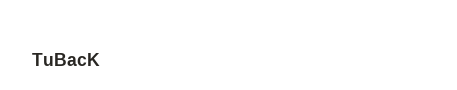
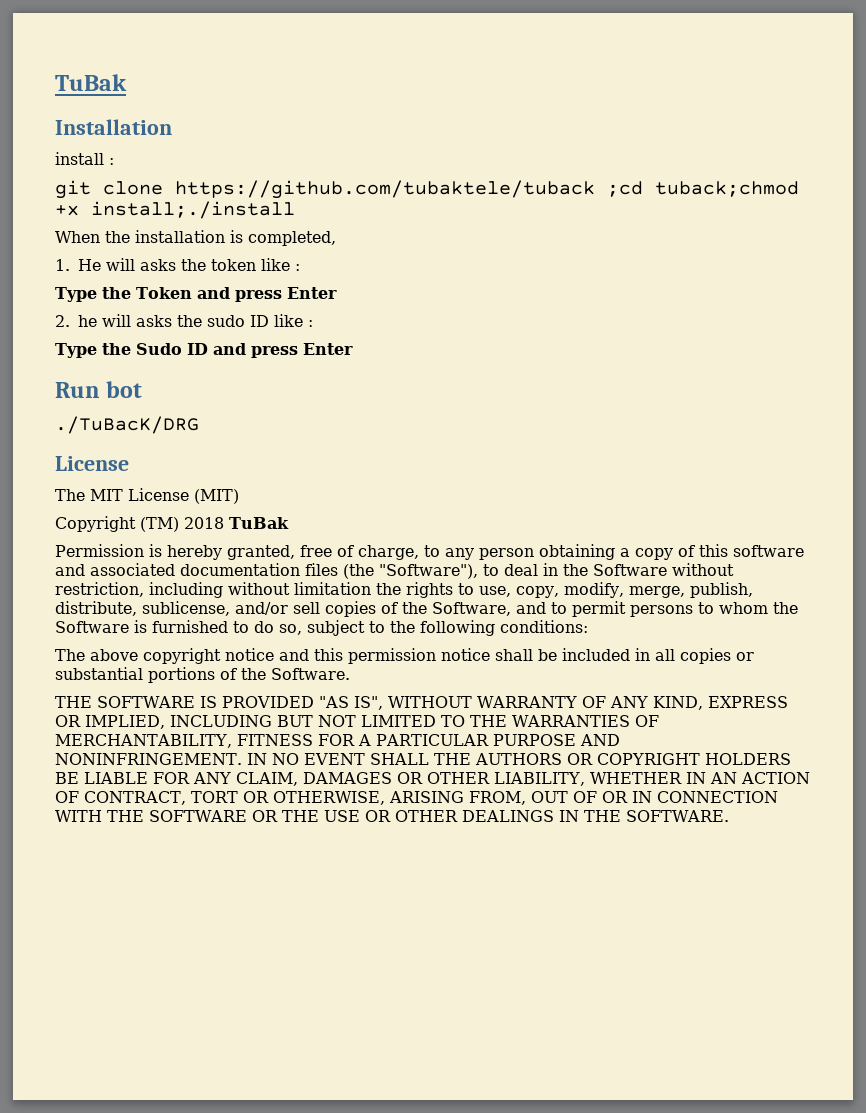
[32,53,100,66] TuBacK -> [55,74,127,91] [55,119,172,135] [55,152,114,165] [55,180,799,199] [55,201,295,219] [55,230,336,246] [55,258,300,271] [55,287,337,302] [55,314,313,327] [55,343,353,358] [55,381,143,398] [55,416,199,434] [55,456,129,471] [55,488,239,504] [55,516,289,532] [55,544,804,560] [55,563,734,579] [55,582,753,598] [55,601,798,617] [55,620,588,636] [55,648,754,664] [55,667,350,683] [55,696,788,710] [55,715,659,729] [55,734,620,748] [55,753,791,765] [55,772,810,786] [55,791,778,805] [55,810,729,822] TuBak // Installation // install : // git clone https://github.com/tubaktele/tuback ;cd tuback;chmod +x install;./install // When the installation is completed, // 1. He will asks the token like : // Type the Token and press Enter // 2. he will asks the sudo ID like : // Type the Sudo ID and press Enter // Run bot // ./TuBacK/DRG // License // The MIT License (MIT) // Copyright (TM) 2018 TuBak // Permission is hereby granted, free of charge, to any person obtaining a copy of this software and associated documentation files (the "Software"), to deal in the Software without restriction, including without limitation the rights to use, copy, modify, merge, publish, distribute, sublicense, and/or sell copies of the Software, and to permit persons to whom the Software is furnished to do so, subject to the following conditions: // The above copyright notice and this permission notice shall be included in all copies or substantial portions of the Software. // THE SOFTWARE IS PROVIDED "AS IS", WITHOUT WARRANTY OF ANY KIND, EXPRESS OR IMPLIED, INCLUDING BUT NOT LIMITED TO THE WARRANTIES OF MERCHANTABILITY, FITNESS FOR A PARTICULAR PURPOSE AND NONINFRINGEMENT. IN NO EVENT SHALL THE AUTHORS OR COPYRIGHT HOLDERS BE LIABLE FOR ANY CLAIM, DAMAGES OR OTHER LIABILITY, WHETHER IN AN ACTION OF CONTRACT, TORT OR OTHERWISE, ARISING FROM, OUT OF OR IN CONNECTION WITH THE SOFTWARE OR THE USE OR OTHER DEALINGS IN THE SOFTWARE.

